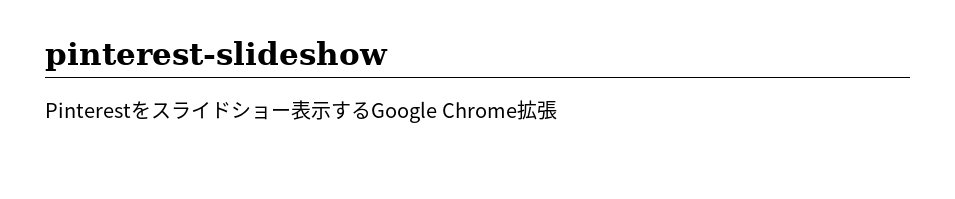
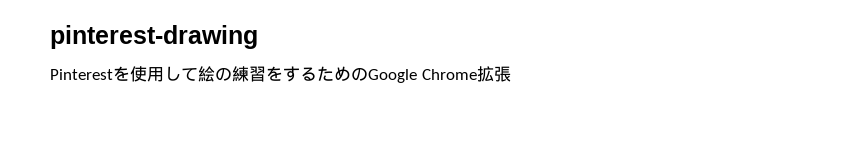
[45,41,388,71] pinterest-slideshow -> [50,25,258,49] pinterest-drawing
[151,100,371,120] スライドショー表示する -> [130,66,368,82] 使用して絵の練習をするための

